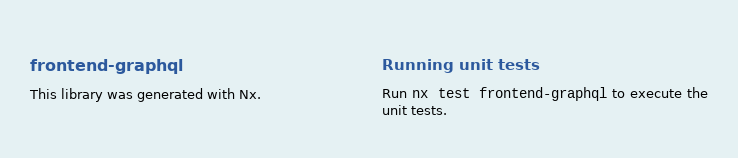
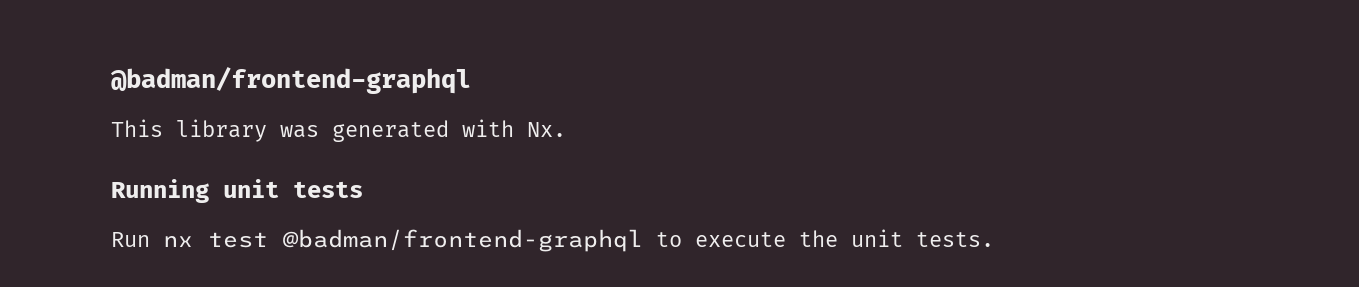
[30,59,183,74] frontend-graphql -> [110,67,471,94] @badman/frontend-graphql
[479,87,608,101] frontend-graphql -> [283,229,643,252] @badman/frontend-graphql

